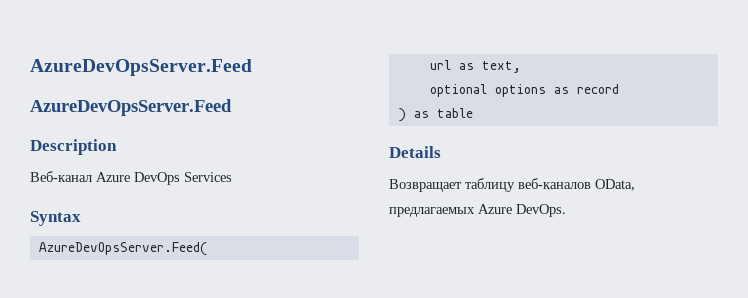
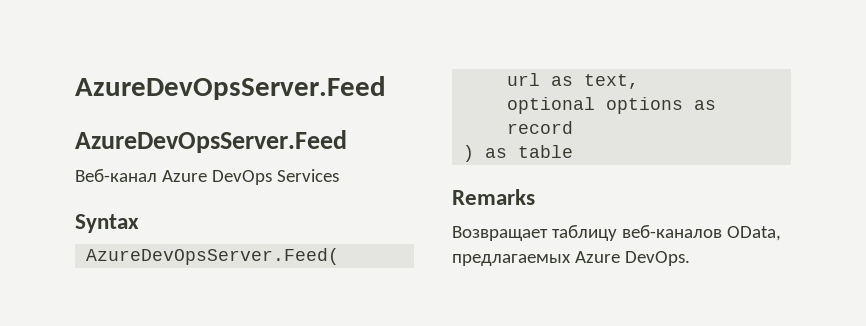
[30,139,117,155] // Description -> (347, 141) none
[389,146,441,158] Details -> [452,189,535,205] Remarks

